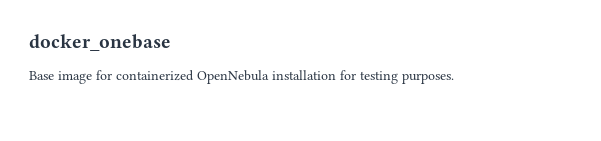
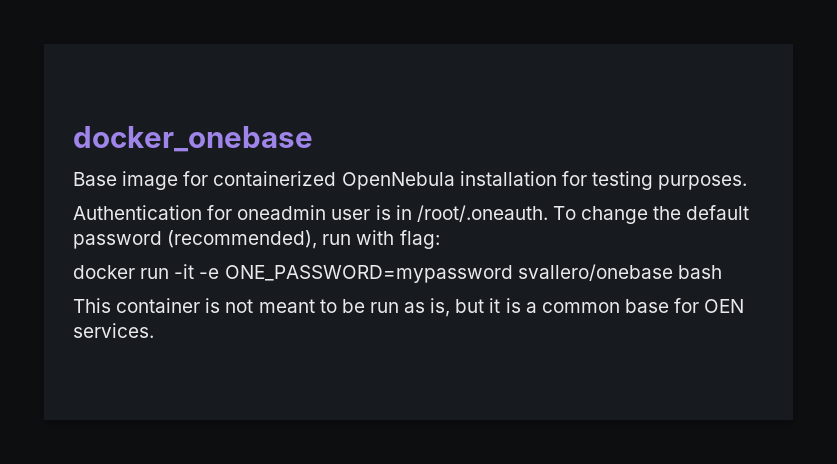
(454, 78) none -> [73,205,750,224] [73,230,440,249] [73,264,722,283] [73,298,745,317] [73,323,154,338] // Authentication for oneadmin user is in /root/.oneauth. To change the default password (recommended), run with flag: // docker run -it -e ONE_PASSWORD=mypassword svallero/onebase bash // This container is not meant to be run as is, but it is a common base for OEN services.

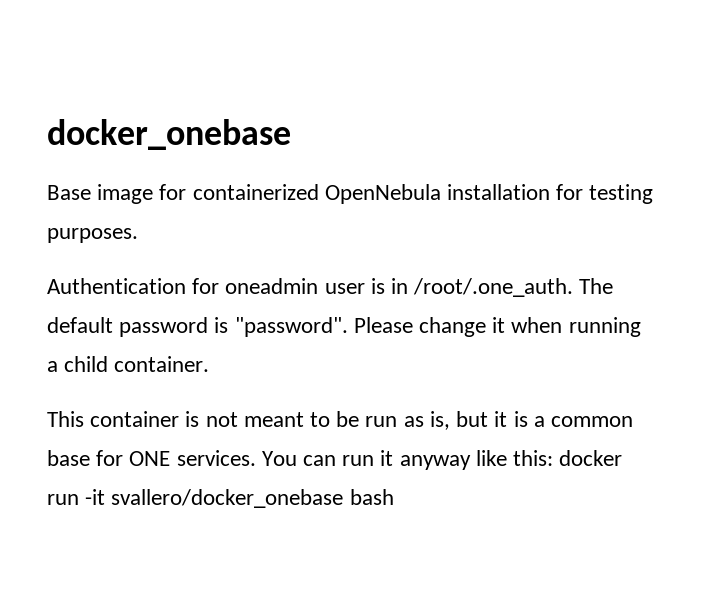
[416,205,750,224] [73,230,440,249] [73,264,722,283] /root/.oneauth. To change the default password (recommended), run with flag: // docker run -it -e ONE_PASSWORD=mypassword svallero/onebase bash -> [413,278,614,297] [47,317,641,337] [47,356,210,372] /root/.one_auth. The default password is "password". Please change it when running a child container.
[704,299,745,313] [73,323,154,338] OEN services. -> [129,450,623,470] [47,489,394,508] ONE services. You can run it anyway like this: docker run -it svallero/docker_onebase bash

